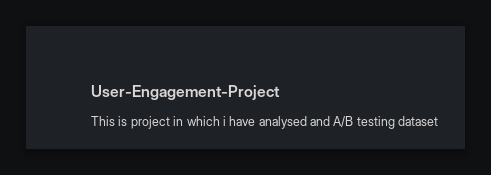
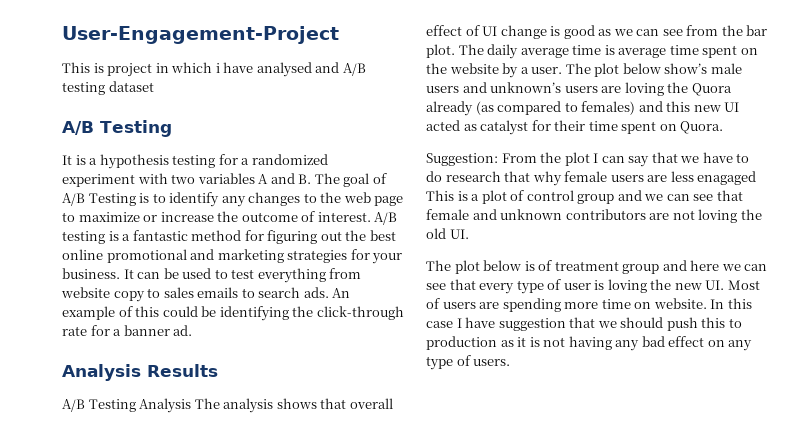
(439, 121) none -> [62,120,172,137] [62,154,328,169] [62,173,387,187] [62,192,404,207] [62,211,398,225] [62,230,396,244] [62,249,403,264] [62,268,362,283] [61,287,351,302] [62,306,404,321] [62,325,193,336] [62,364,218,381] [62,398,393,413] [426,25,768,39] [426,44,758,59] [426,63,742,78] [426,82,732,96] [426,101,740,116] [426,120,724,135] [426,152,750,167] [426,171,757,186] [426,190,743,204] [426,209,762,223] [426,228,469,239] [426,260,768,274] [426,279,760,294] [426,298,752,312] [426,317,742,331] [426,336,753,351] [426,355,511,370] // A/B Testing // It is a hypothesis testing for a randomized experiment with two variables A and B. The goal of A/B Testing is to identify any changes to the web page to maximize or increase the outcome of interest. A/B testing is a fantastic method for figuring out the best online promotional and marketing strategies for your business. It can be used to test everything from website copy to sales emails to search ads. An example of this could be identifying the click-through rate for a banner ad. // Analysis Results // A/B Testing Analysis The analysis shows that overall effect of UI change is good as we can see from the bar plot. The daily average time is average time spent on the website by a user. The plot below show’s male users and unknown’s users are loving the Quora already (as compared to females) and this new UI acted as catalyst for their time spent on Quora. // Suggestion: From the plot I can say that we have to do research that why female users are less enagaged This is a plot of control group and we can see that female and unknown contributors are not loving the old UI. // The plot below is of treatment group and here we can see that every type of user is loving the new UI. Most of users are spending more time on website. In this case I have suggestion that we should push this to production as it is not having any bad effect on any type of users.

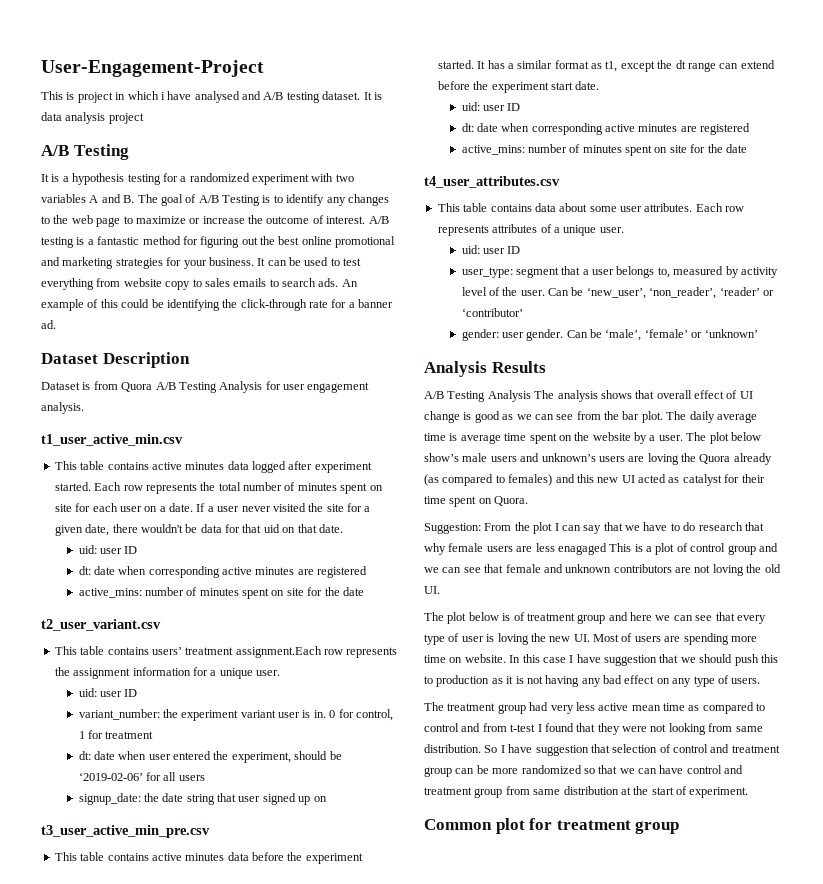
[108,81,154,92] dataset -> [322,91,382,100] [41,112,144,124] dataset. It is data analysis project
(193, 330) none -> [41,352,190,368] [41,381,370,393] [41,402,84,414] [41,434,183,446] [54,461,372,473] [54,482,383,494] [54,503,371,512] [54,524,343,536] [78,545,138,554] [78,566,368,578] [78,587,364,599] [41,619,161,631] [54,646,398,658] [54,667,280,679] [78,688,138,697] [78,709,393,721] [78,730,154,739] [78,751,342,763] [78,772,205,781] [78,793,327,805] [41,825,210,838] [54,852,363,864] [437,60,775,72] [437,81,600,93] [461,102,521,111] [461,123,751,135] [461,144,747,156] [424,176,560,188] [437,203,745,212] [437,224,624,236] [461,245,521,254] [461,266,778,278] [461,287,774,299] [461,308,523,317] [461,329,758,341] // Dataset Description // Dataset is from Quora A/B Testing Analysis for user engagement analysis. // t1_user_active_min.csv // This table contains active minutes data logged after experiment started. Each row represents the total number of minutes spent on site for each user on a date. If a user never visited the site for a given date, there wouldn't be data for that uid on that date. // uid: user ID // dt: date when corresponding active minutes are registered // active_mins: number of minutes spent on site for the date // t2_user_variant.csv // This table contains users’ treatment assignment.Each row represents the assignment information for a unique user. // uid: user ID // variant_number: the experiment variant user is in. 0 for control, 1 for treatment // dt: date when user entered the experiment, should be ‘2019-02-06’ for all users // signup_date: the date string that user signed up on // t3_user_active_min_pre.csv // This table contains active minutes data before the experiment started. It has a similar format as t1, except the dt range can extend before the experiment start date. // uid: user ID // dt: date when corresponding active minutes are registered // active_mins: number of minutes spent on site for the date // t4_user_attributes.csv // This table contains data about some user attributes. Each row represents attributes of a unique user. // uid: user ID // user_type: segment that a user belongs to, measured by activity level of the user. Can be ‘new_user’, ‘non_reader’, ‘reader’ or ‘contributor’ // gender: user gender. Can be ‘male’, ‘female’ or ‘unknown’
(511, 362) none -> [424,702,766,714] [424,723,763,735] [424,744,780,756] [424,765,744,777] [424,786,749,798] [424,818,680,834] // The treatment group had very less active mean time as compared to control and from t-test I found that they were not looking from same distribution. So I have suggestion that selection of control and treatment group can be more randomized so that we can have control and treatment group from same distribution at the start of experiment. // Common plot for treatment group

